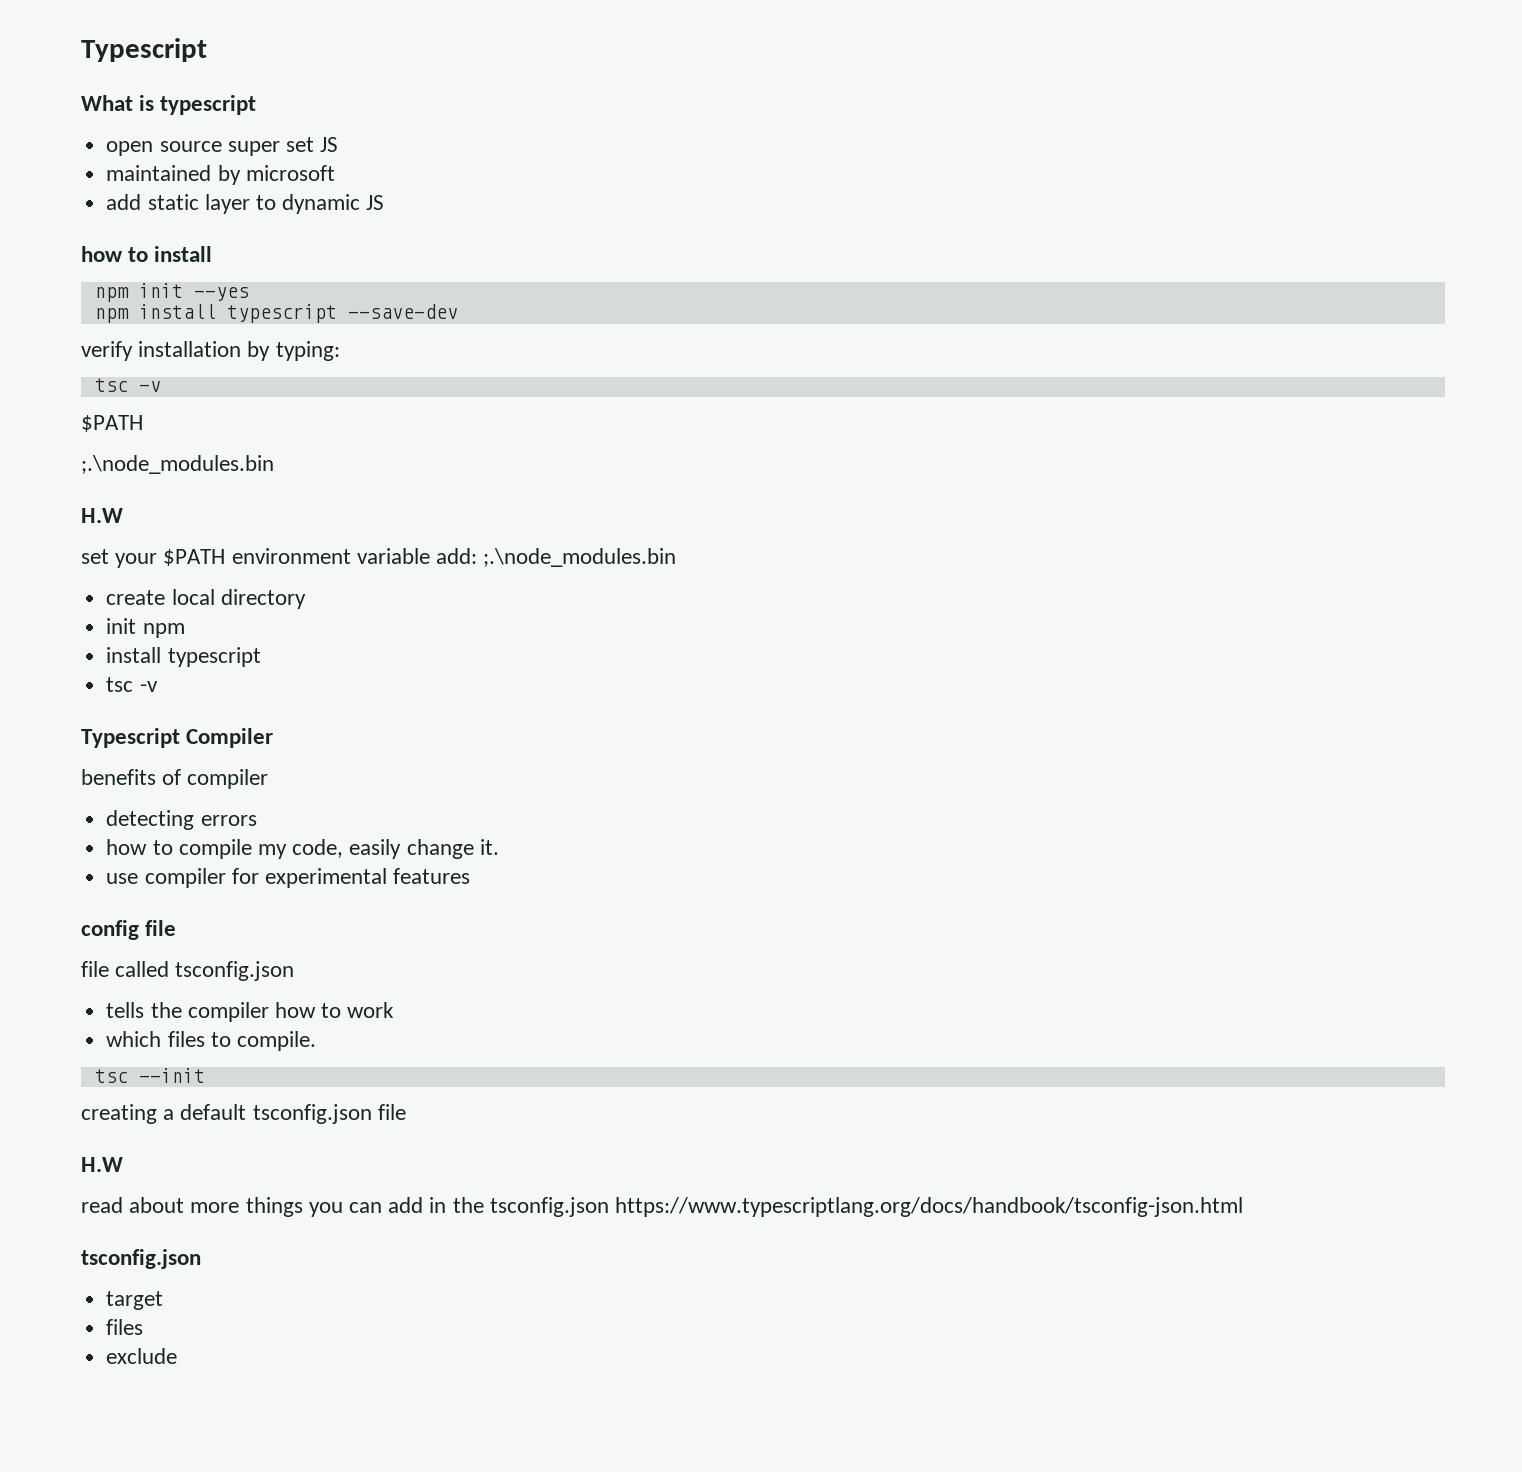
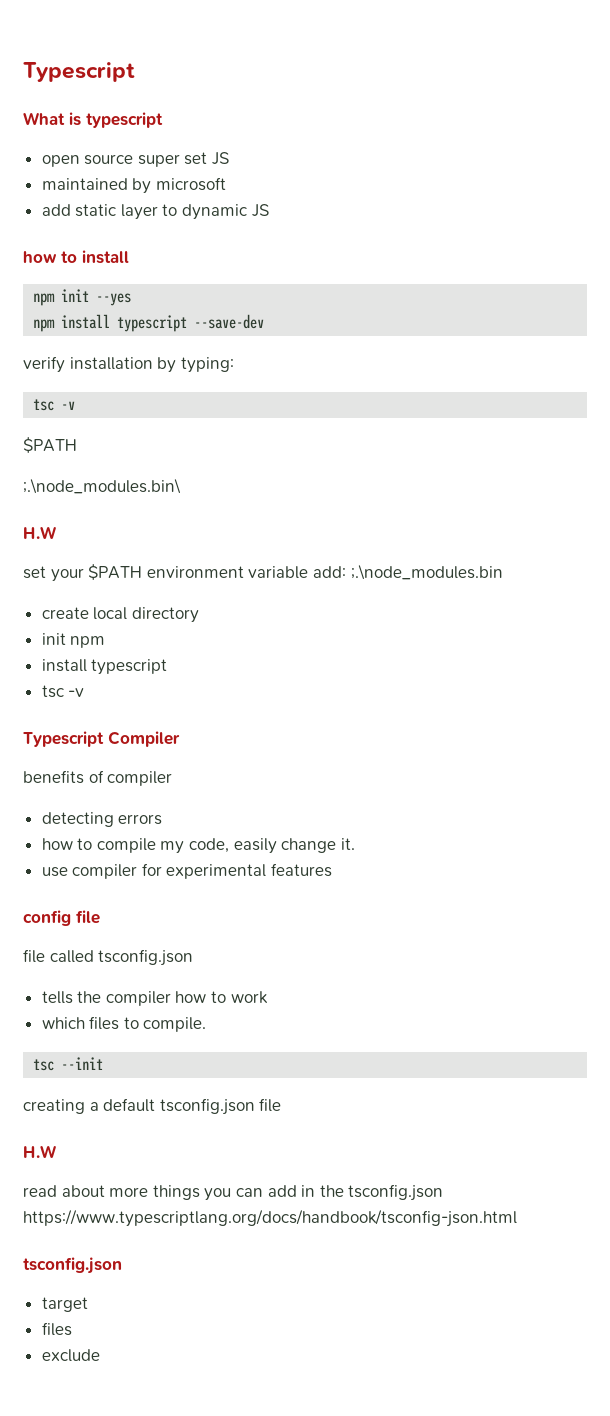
[81,455,274,474] ;.\node_modules.bin -> [23,478,181,494] ;.\node_modules.bin\

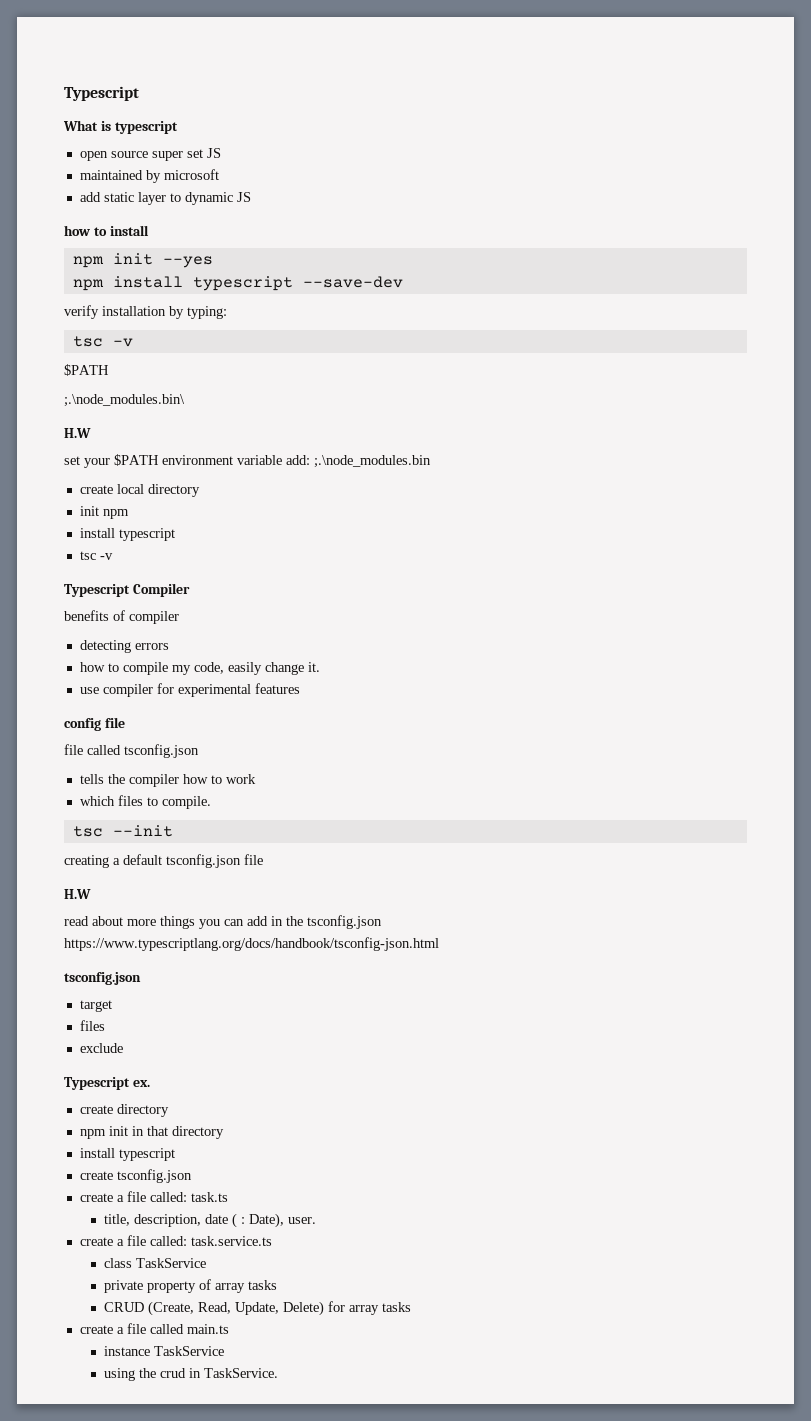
(100, 1355) none -> [64,1077,150,1090] [79,1104,169,1117] [79,1126,224,1139] [79,1148,175,1161] [79,1169,192,1183] [79,1191,228,1202] [103,1213,316,1228] [79,1235,272,1246] [103,1258,206,1268] [103,1279,277,1293] [103,1301,411,1316] [79,1323,229,1334] [103,1346,224,1356] [103,1368,278,1381] // Typescript ex. // create directory // npm init in that directory // install typescript // create tsconfig.json // create a file called: task.ts // title, description, date ( : Date), user. // create a file called: task.service.ts // class TaskService // private property of array tasks // CRUD (Create, Read, Update, Delete) for array tasks // create a file called main.ts // instance TaskService // using the crud in TaskService.

